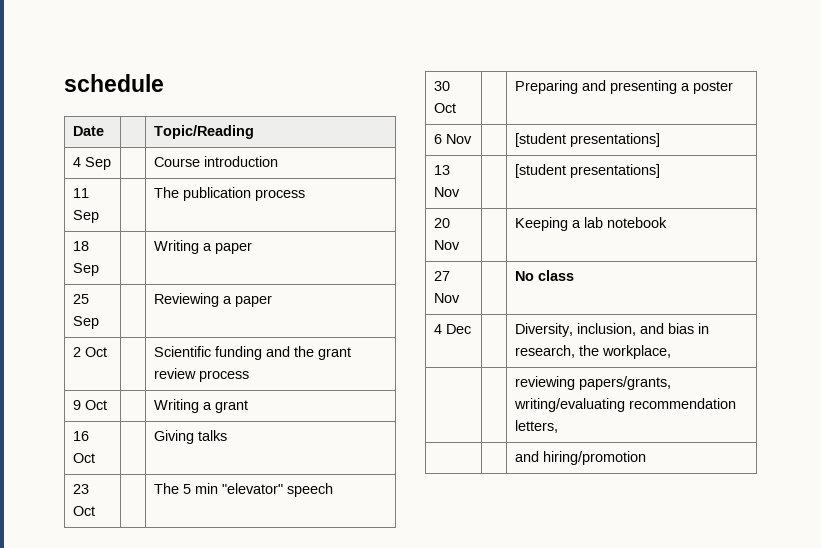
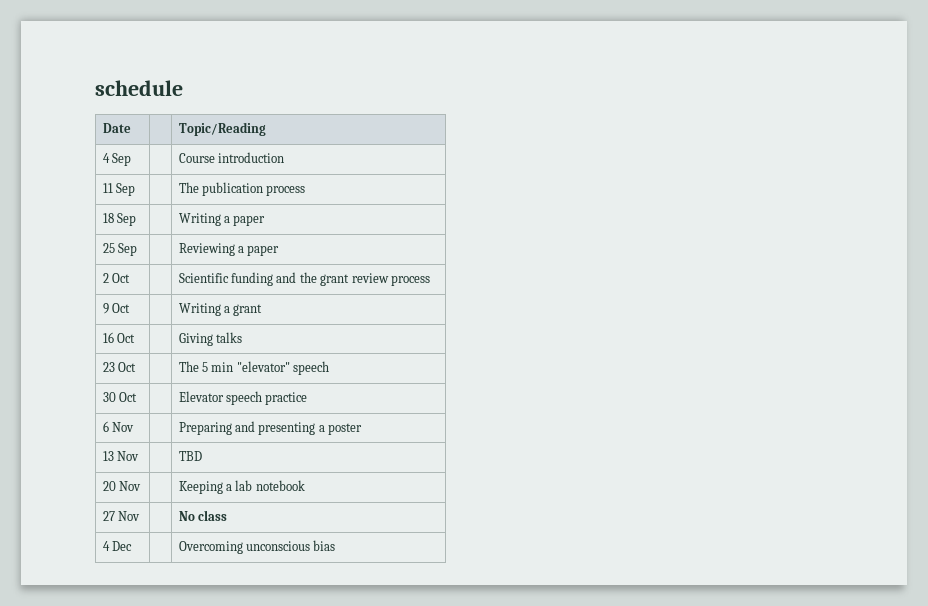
(456, 108) none -> [178,391,308,405] [102,421,135,432] | Elevator speech practice // 6 Nov |
[433,134,472,144] [514,133,660,147] // 6 Nov | | [student presentations] -> (363, 429) none
[514,164,660,178] [student presentations] -> [178,451,202,461] TBD
[514,323,709,337] [514,345,671,359] [514,376,671,390] [513,398,736,412] [514,420,558,433] [514,451,646,465] Diversity, inclusion, and bias in research, the workplace, // | | reviewing papers/grants, writing/evaluating recommendation letters, // | | and hiring/promotion -> [178,540,336,554] Overcoming unconscious bias

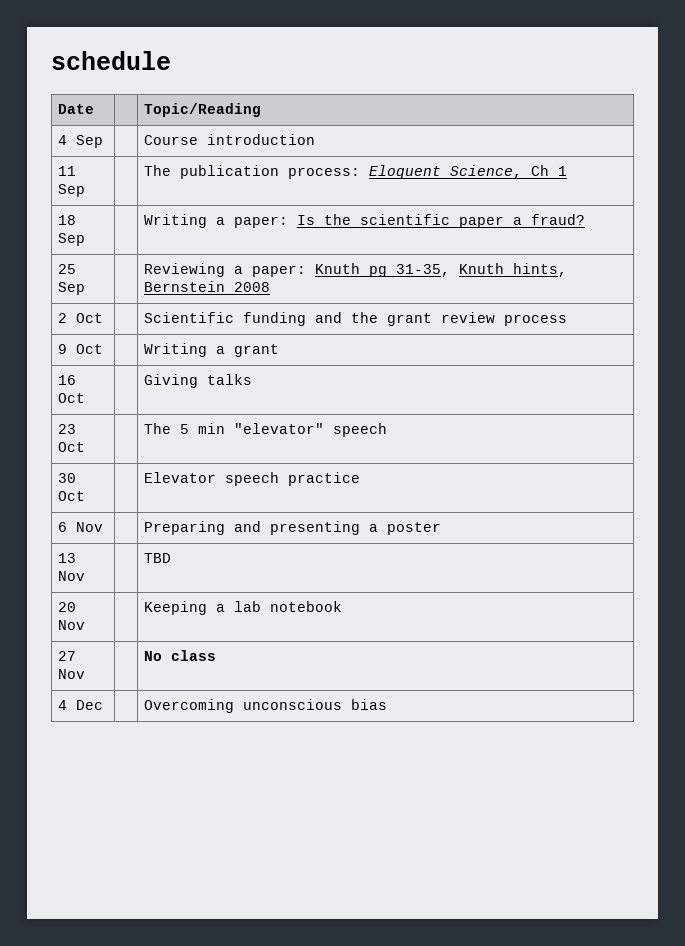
[266,185,306,196] process -> [288,165,568,179] process: Eloquent Science, Ch 1
[233,215,266,226] paper -> [234,214,586,228] paper: Is the scientific paper a fraud?
[247,245,280,256] paper -> [252,263,568,277] [144,281,271,292] paper: Knuth pg 31-35, Knuth hints, Bernstein 2008

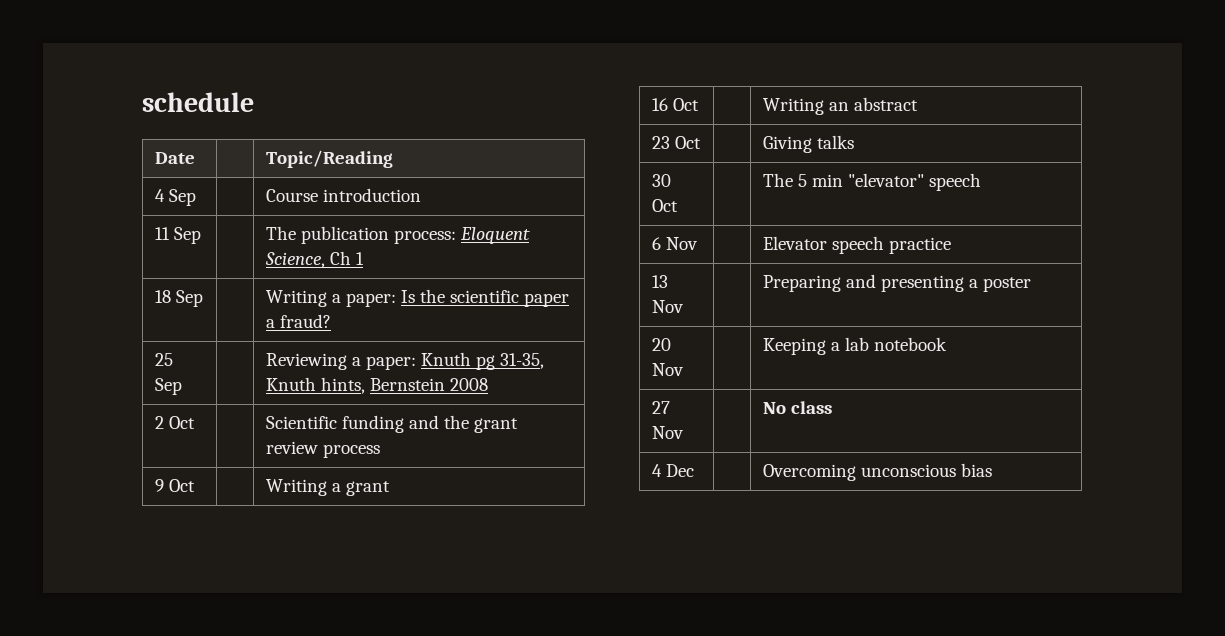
(86, 398) none -> [763,97,919,115] [652,136,702,149] | Writing an abstract // 23 Oct |
[58,424,77,434] 23 -> [652,174,672,187] 30
[58,473,77,483] [58,491,86,501] 30 Oct -> [652,237,699,250] 6 Nov
[58,522,68,532] 6 -> [652,275,669,288] 13
[58,553,77,563] [58,571,86,581] [144,553,172,563] // 13 Nov | | TBD -> (1032, 284) none

